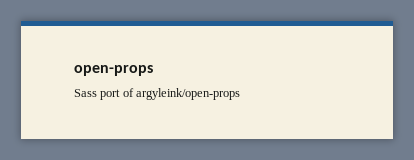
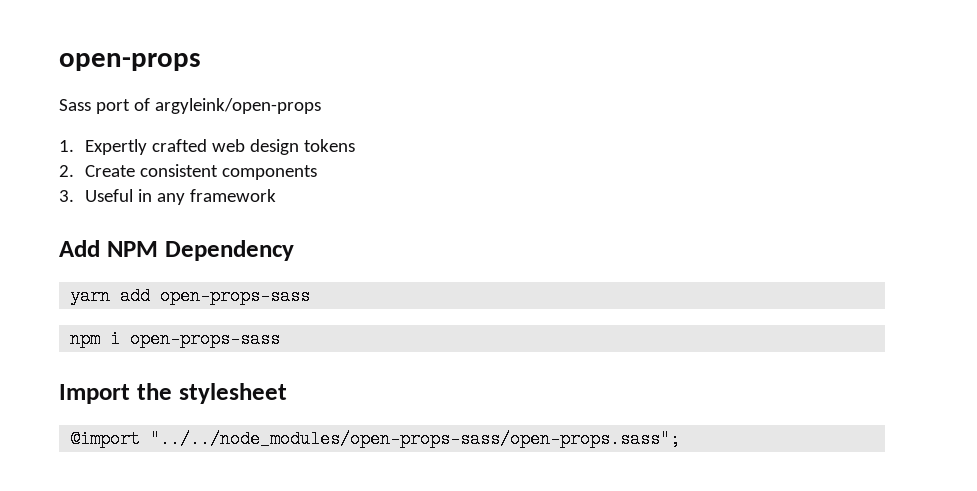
(241, 94) none -> [59,139,356,155] [59,164,318,180] [59,189,277,205] [59,240,294,261] [70,287,311,305] [70,330,281,348] [59,383,287,404] [70,430,681,448] // 1. Expertly crafted web design tokens // 2. Create consistent components // 3. Useful in any framework // Add NPM Dependency // yarn add open-props-sass // npm i open-props-sass // Import the stylesheet // @import "../../node_modules/open-props-sass/open-props.sass";

